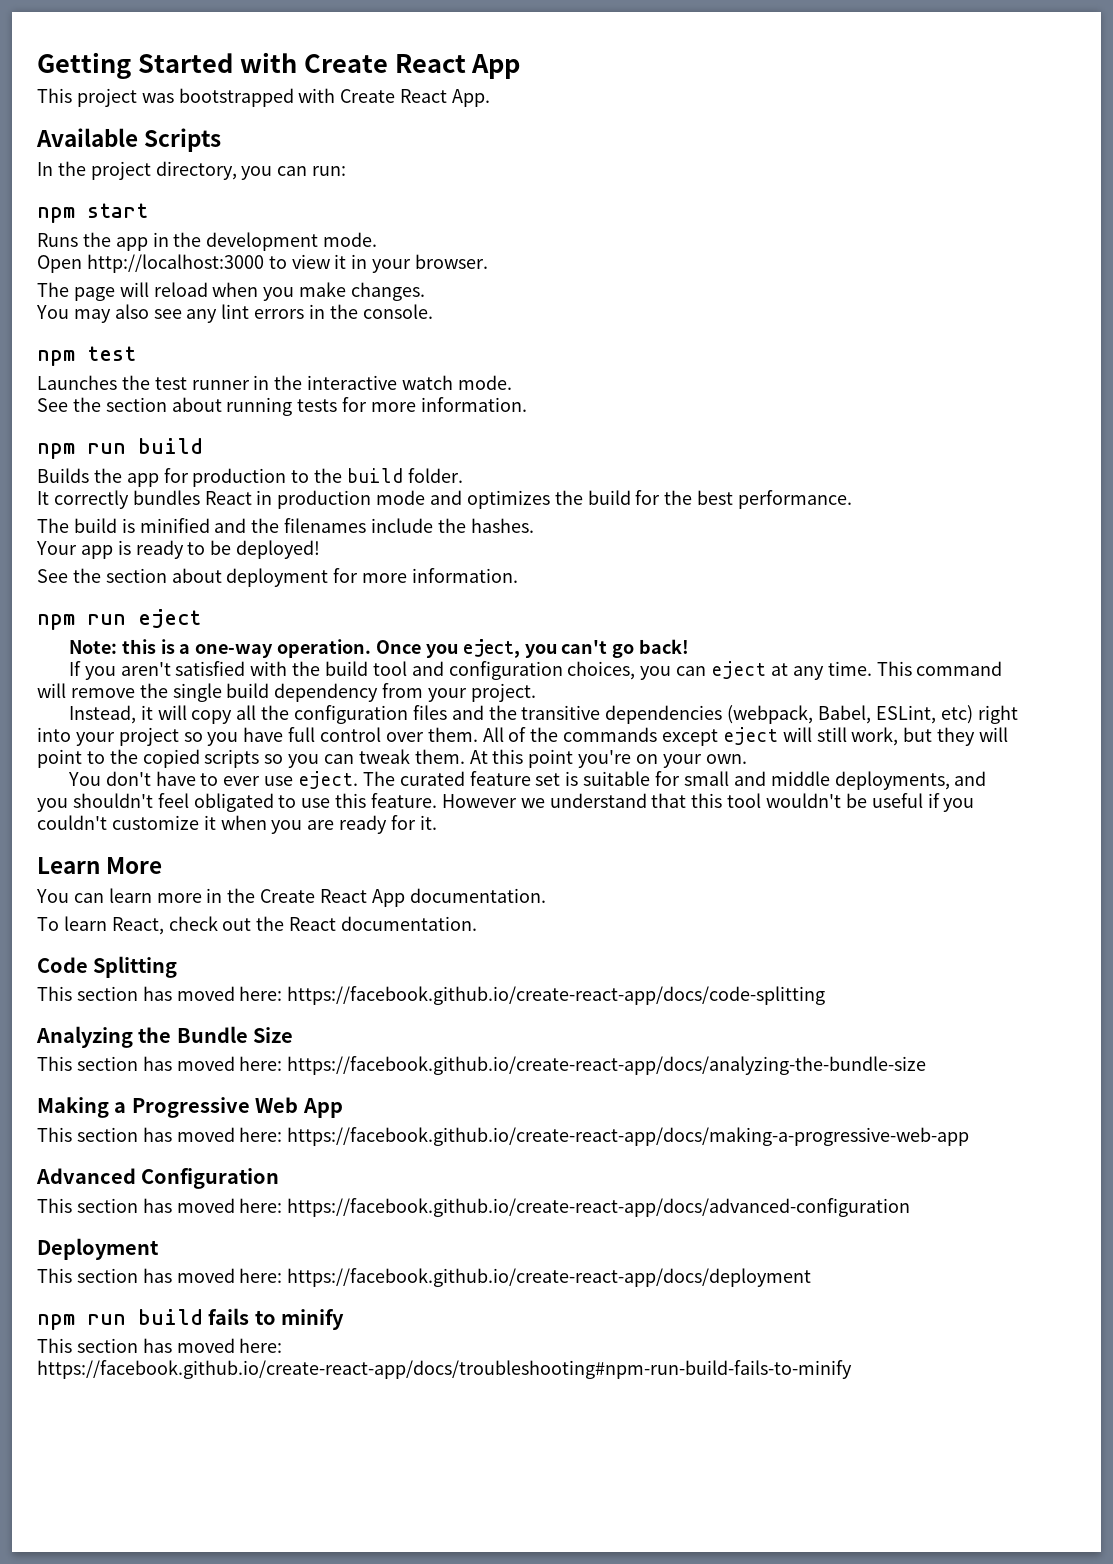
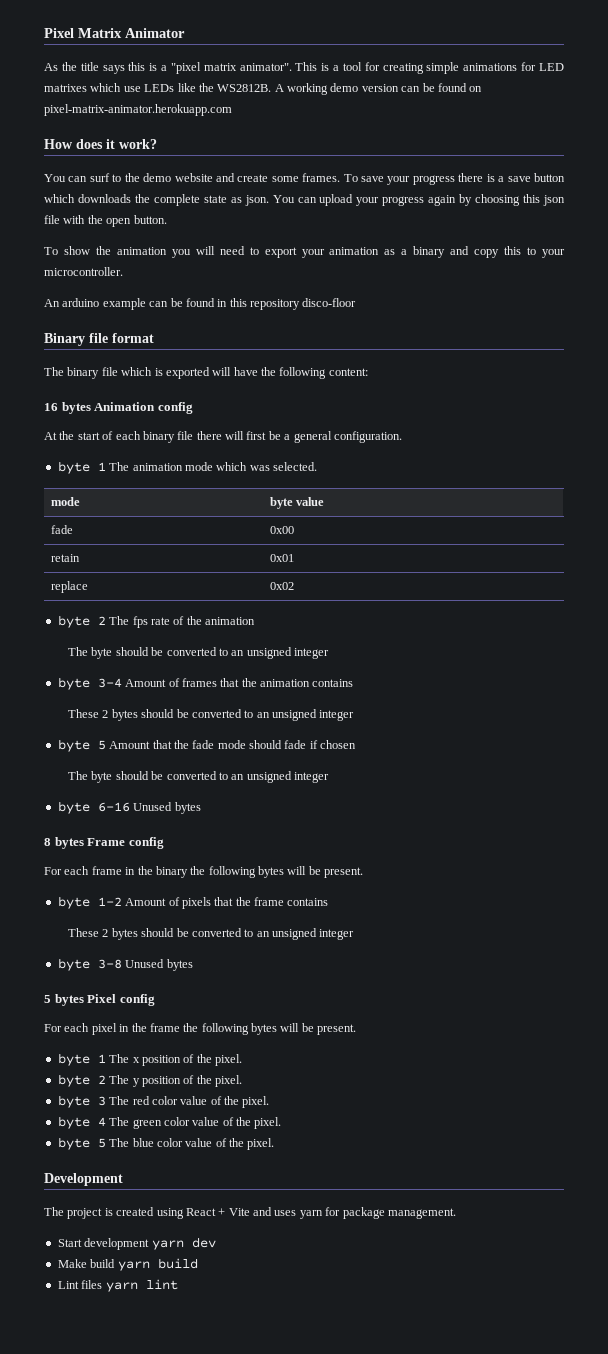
[37,52,521,79] [37,88,491,107] [36,128,222,152] [37,161,347,180] [37,203,148,223] [37,232,378,251] [37,254,489,273] [37,282,426,301] [36,304,433,323] [37,346,136,366] [37,375,512,390] [37,397,527,416] [37,438,203,459] [37,468,463,487] [37,490,853,509] [37,518,534,533] [36,540,321,559] [37,568,519,587] [37,609,201,630] [68,639,690,658] [68,661,1003,680] [37,683,536,702] [68,705,1018,724] [37,727,1009,746] [37,749,747,768] [67,771,987,790] [37,793,975,812] [37,815,437,834] [37,857,163,874] [36,888,546,907] [37,916,478,935] [37,956,178,978] [37,986,826,1005] [36,1026,294,1048] [37,1056,927,1075] [37,1097,343,1118] [37,1127,970,1146] [36,1168,280,1189] [37,1198,911,1217] [37,1238,159,1260] [37,1268,812,1287] [37,1308,345,1330] [37,1338,283,1353] [37,1360,852,1379] Getting Started with Create React App // This project was bootstrapped with Create React App. // Available Scripts // In the project directory, you can run: // npm start // Runs the app in the development mode. // Open http://localhost:3000 to view it in your browser. // The page will reload when you make changes. // You may also see any lint errors in the console. // npm test // Launches the test runner in the interactive watch mode. // See the section about running tests for more information. // npm run build // Builds the app for production to the build folder. // It correctly bundles React in production mode and optimizes the build for the best performance. // The build is minified and the filenames include the hashes. // Your app is ready to be deployed! // See the section about deployment for more information. // npm run eject // Note: this is a one-way operation. Once you eject, you can't go back! // If you aren't satisfied with the build tool and configuration choices, you can eject at any time. This command will remove the single build dependency from your project. // Instead, it will copy all the configuration files and the transitive dependencies (webpack, Babel, ESLint, etc) right into your project so you have full control over them. All of the commands except eject will still work, but they will point to the copied scripts so you can tweak them. At this point you're on your own. // You don't have to ever use eject. The curated feature set is suitable for small and middle deployments, and you shouldn't feel obligated to use this feature. However we understand that this tool wouldn't be useful if you couldn't customize it when you are ready for it. // Learn More // You can learn more in the Create React App documentation. // To learn React, check out the React documentation. // Code Splitting // This section has moved here: https://facebook.github.io/create-react-app/docs/code-splitting // Analyzing the Bundle Size // This section has moved here: https://facebook.github.io/create-react-app/docs/analyzing-the-bundle-size // Making a Progressive Web App // This section has moved here: https://facebook.github.io/create-react-app/docs/making-a-progressive-web-app // Advanced Configuration // This section has moved here: https://facebook.github.io/create-react-app/docs/advanced-configuration // Deployment // This section has moved here: https://facebook.github.io/create-react-app/docs/deployment // npm run build fails to minify // This section has moved here: https://facebook.github.io/create-react-app/docs/troubleshooting#npm-run-build-fails-to-minify -> [44,28,185,38] [44,62,565,74] [44,83,483,95] [44,104,232,116] [44,139,157,149] [44,173,566,185] [44,194,565,206] [44,215,167,227] [44,246,566,258] [44,267,123,276] [44,298,357,310] [44,333,154,346] [44,367,368,379] [44,402,193,414] [44,431,402,443] [57,461,317,474] [50,497,80,506] [269,497,324,509] [50,525,73,534] [269,526,294,534] [50,554,80,562] [269,554,294,562] [50,581,88,593] [269,582,294,590] [57,615,255,628] [68,647,330,659] [57,677,354,690] [68,709,355,721] [57,739,357,752] [68,771,330,783] [57,801,201,814] [44,837,164,849] [44,866,364,878] [57,896,329,909] [68,928,355,940] [57,958,193,971] [44,994,155,1006] [44,1023,357,1035] [57,1053,242,1066] [57,1074,242,1087] [57,1095,270,1108] [57,1116,282,1129] [57,1137,275,1150] [44,1173,123,1186] [44,1207,456,1219] [57,1237,216,1250] [57,1258,198,1271] [57,1279,178,1292] Pixel Matrix Animator // As the title says this is a "pixel matrix animator". This is a tool for creating simple animations for LED matrixes which use LEDs like the WS2812B. A working demo version can be found on pixel-matrix-animator.herokuapp.com // How does it work? // You can surf to the demo website and create some frames. To save your progress there is a save button which downloads the complete state as json. You can upload your progress again by choosing this json file with the open button. // To show the animation you will need to export your animation as a binary and copy this to your microcontroller. // An arduino example can be found in this repository disco-floor // Binary file format // The binary file which is exported will have the following content: // 16 bytes Animation config // At the start of each binary file there will first be a general configuration. // byte 1 The animation mode which was selected. // mode | byte value // fade | 0x00 // retain | 0x01 // replace | 0x02 // byte 2 The fps rate of the animation // The byte should be converted to an unsigned integer // byte 3-4 Amount of frames that the animation contains // These 2 bytes should be converted to an unsigned integer // byte 5 Amount that the fade mode should fade if chosen // The byte should be converted to an unsigned integer // byte 6-16 Unused bytes // 8 bytes Frame config // For each frame in the binary the following bytes will be present. // byte 1-2 Amount of pixels that the frame contains // These 2 bytes should be converted to an unsigned integer // byte 3-8 Unused bytes // 5 bytes Pixel config // For each pixel in the frame the following bytes will be present. // byte 1 The x position of the pixel. // byte 2 The y position of the pixel. // byte 3 The red color value of the pixel. // byte 4 The green color value of the pixel. // byte 5 The blue color value of the pixel. // Development // The project is created using React + Vite and uses yarn for package management. // Start development yarn dev // Make build yarn build // Lint files yarn lint

